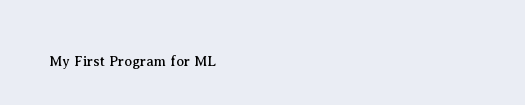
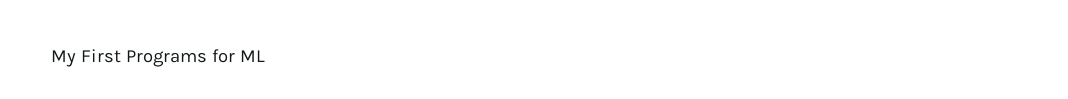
[109,56,166,69] Program -> [125,50,207,67] Programs

